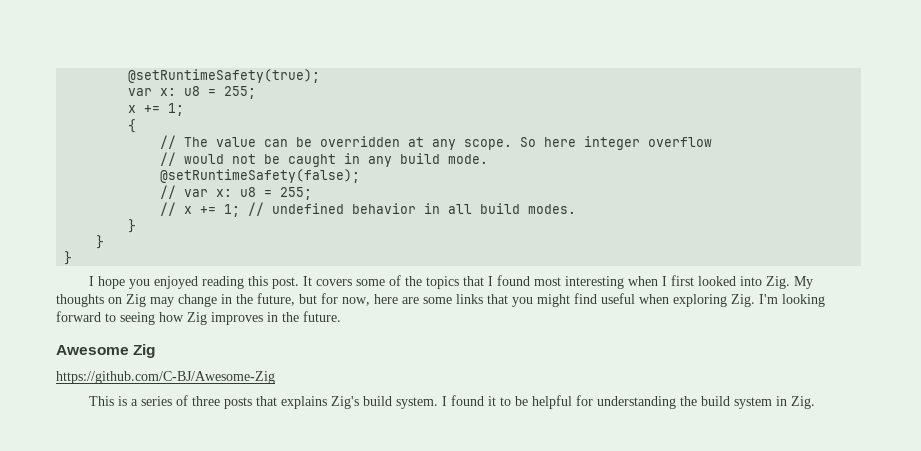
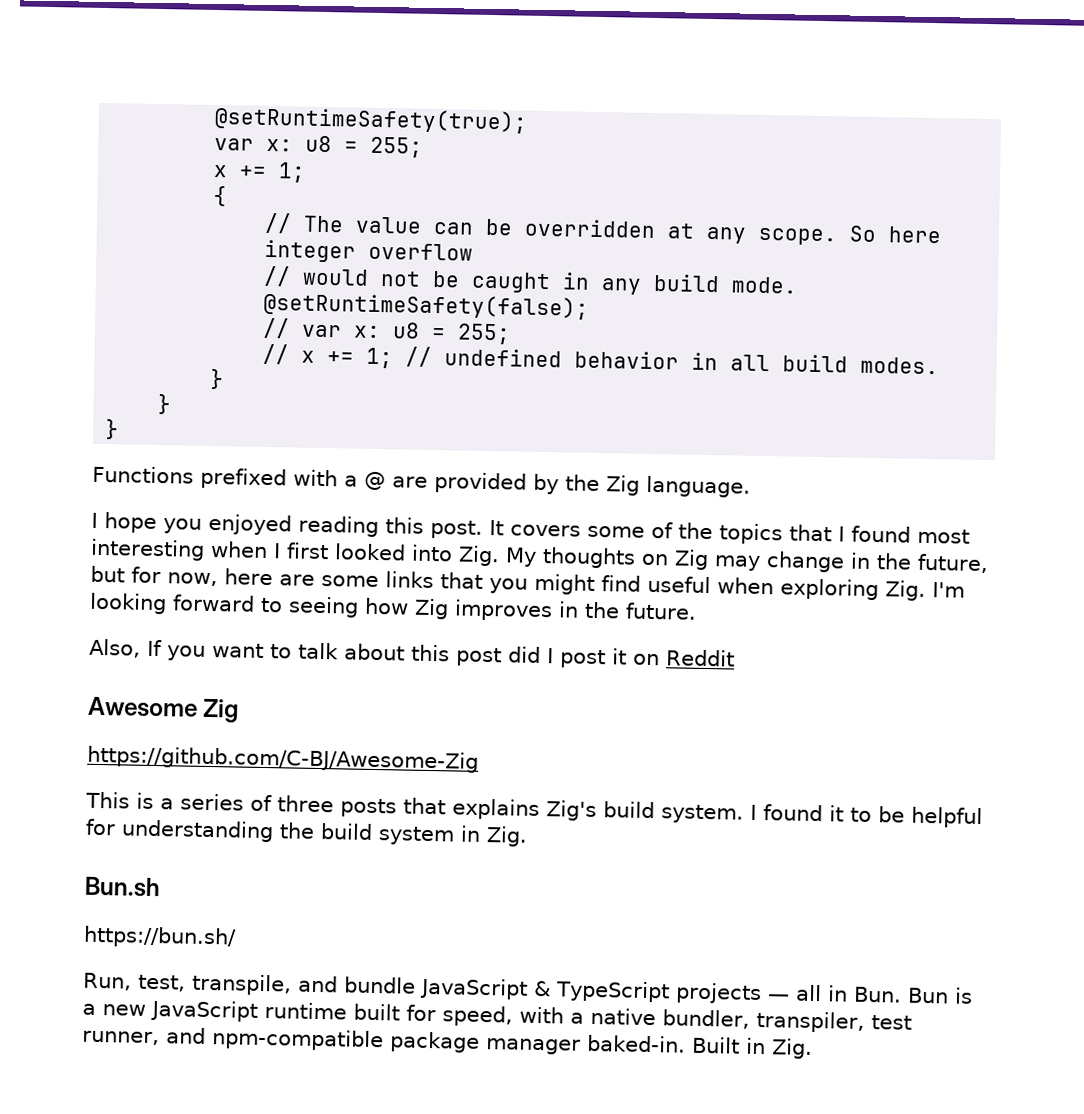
(73, 258) none -> [92,465,751,498] // Functions prefixed with a @ are provided by the Zig language.
(341, 316) none -> [89,638,735,669] // Also, If you want to talk about this post did I post it on Reddit
(816, 402) none -> [84,876,161,898] [83,925,237,949] [83,972,973,1005] [82,999,912,1033] [82,1027,813,1059] // Bun.sh // https://bun.sh/ // Run, test, transpile, and bundle JavaScript & TypeScript projects — all in Bun. Bun is a new JavaScript runtime built for speed, with a native bundler, transpiler, test runner, and npm-compatible package manager baked-in. Built in Zig.

